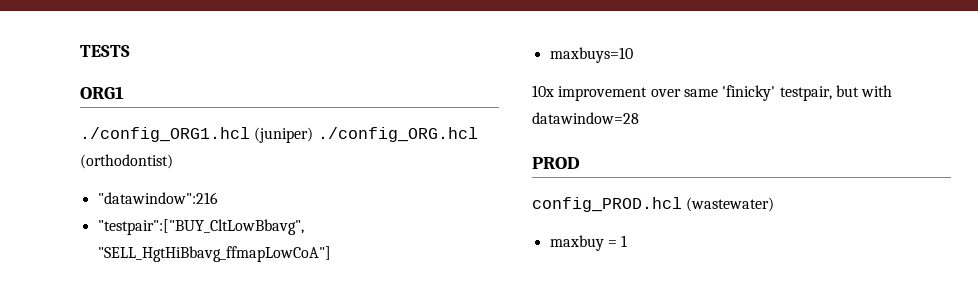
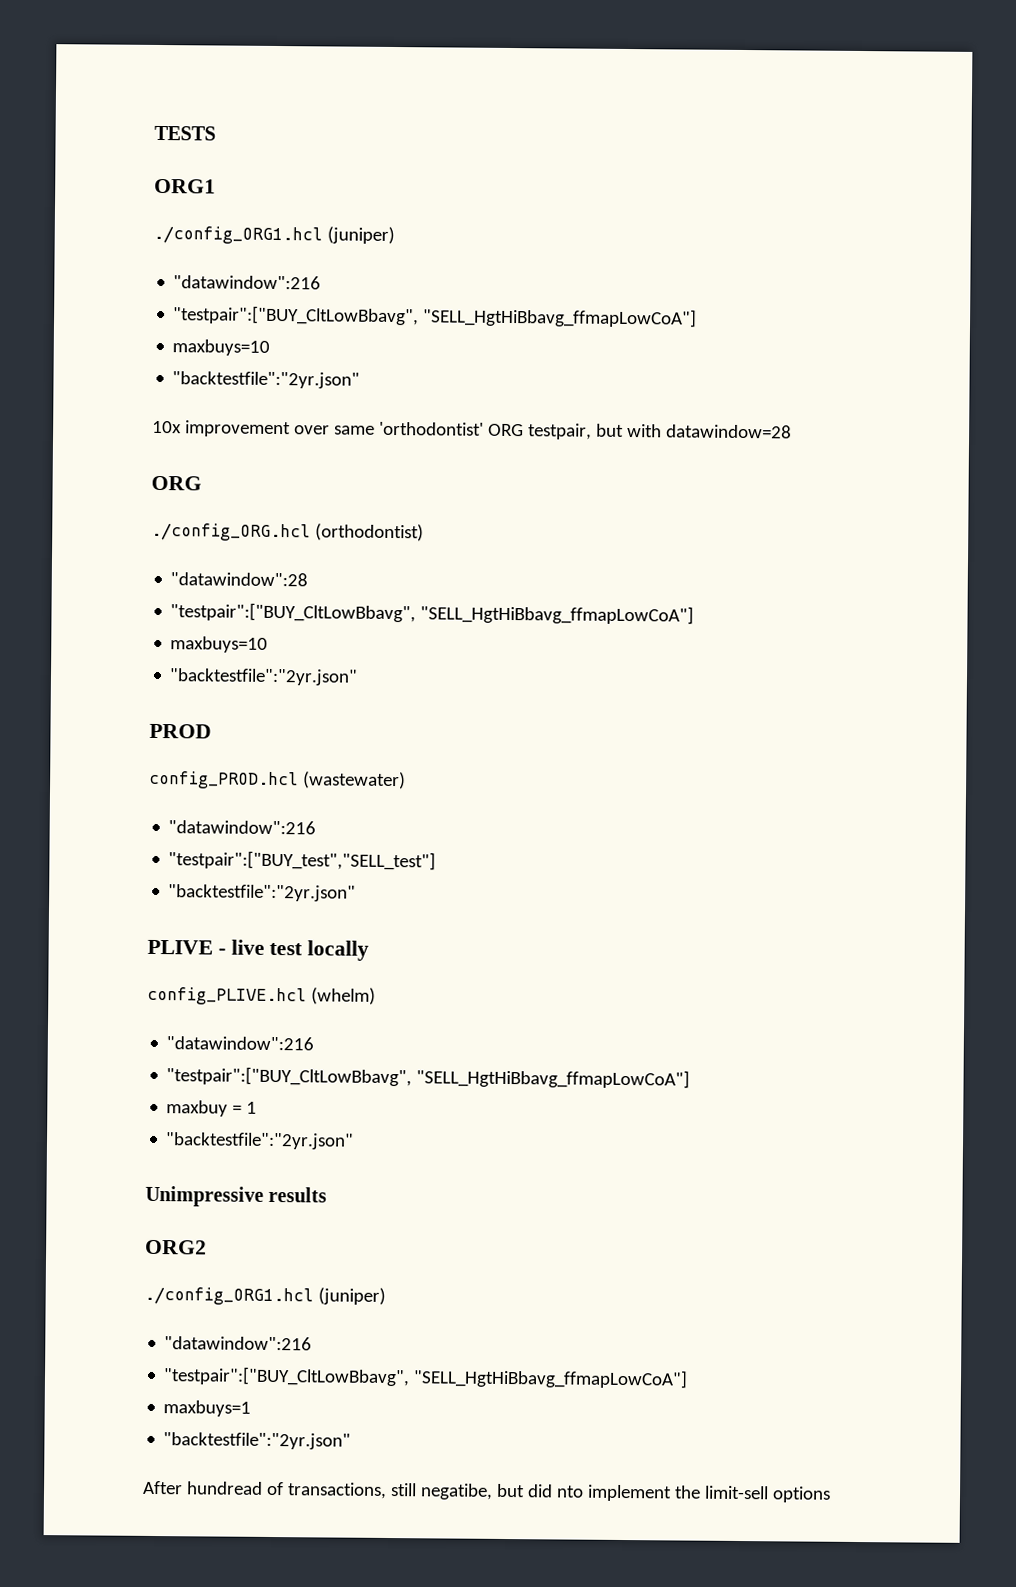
[317,127,478,142] [80,154,173,169] ./config_ORG.hcl (orthodontist) -> (395, 235) none
(633, 55) none -> [172,371,361,389] // "backtestfile":"2yr.json"
[722,85,776,101] 'finicky' -> [378,421,524,437] 'orthodontist' ORG
[532,157,580,169] [532,197,775,212] [549,235,628,251] PROD // config_PROD.hcl (wastewater) // maxbuy = 1 -> [151,475,202,491] [151,522,424,542] [170,572,309,587] [170,602,695,625] [170,636,269,653] [169,668,359,686] [149,723,212,739] [149,770,406,790] [168,820,317,835] [168,850,437,871] [168,884,357,902] [147,939,370,961] [147,986,376,1006] [166,1036,315,1051] [166,1066,691,1089] [166,1100,258,1117] [165,1132,355,1150] [145,1185,328,1207] [145,1239,207,1255] [144,1286,386,1306] [164,1336,313,1351] [163,1366,689,1389] [163,1400,252,1417] [163,1432,352,1450] [142,1480,831,1503] ORG // ./config_ORG.hcl (orthodontist) // "datawindow":28 // "testpair":["BUY_CltLowBbavg", "SELL_HgtHiBbavg_ffmapLowCoA"] // maxbuys=10 // "backtestfile":"2yr.json" // PROD // config_PROD.hcl (wastewater) // "datawindow":216 // "testpair":["BUY_test","SELL_test"] // "backtestfile":"2yr.json" // PLIVE - live test locally // config_PLIVE.hcl (whelm) // "datawindow":216 // "testpair":["BUY_CltLowBbavg", "SELL_HgtHiBbavg_ffmapLowCoA"] // maxbuy = 1 // "backtestfile":"2yr.json" // Unimpressive results // ORG2 // ./config_ORG1.hcl (juniper) // "datawindow":216 // "testpair":["BUY_CltLowBbavg", "SELL_HgtHiBbavg_ffmapLowCoA"] // maxbuys=1 // "backtestfile":"2yr.json" // After hundread of transactions, still negatibe, but did nto implement the limit-sell options

